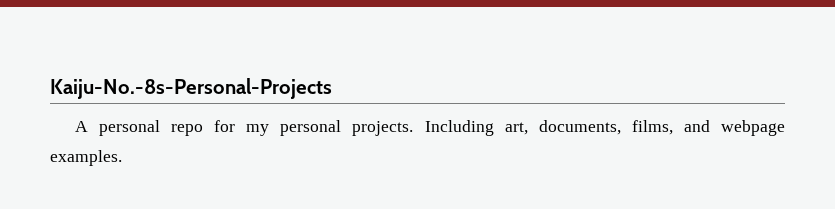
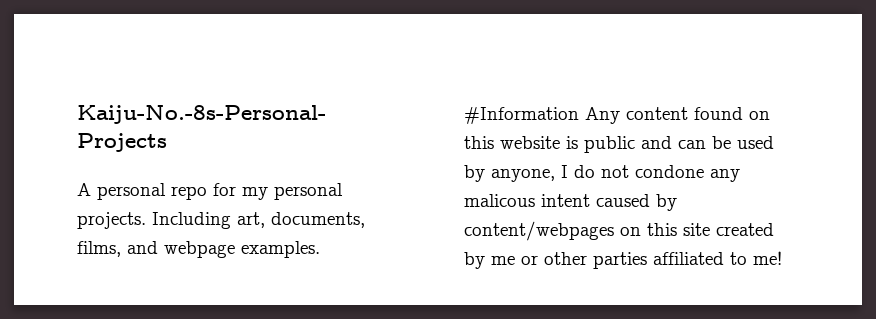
(122, 158) none -> [464,107,770,124] [464,136,774,153] [464,165,740,182] [464,194,677,211] [464,221,774,241] [464,251,782,269] #Information Any content found on this website is public and can be used by anyone, I do not condone any malicous intent caused by content/webpages on this site created by me or other parties affiliated to me!

